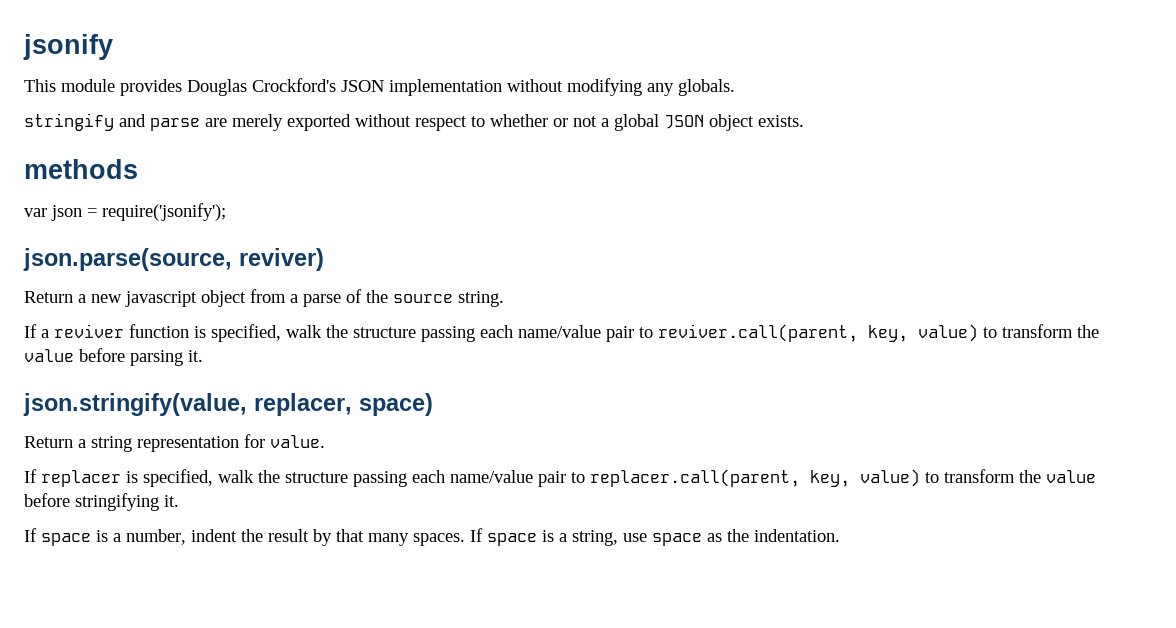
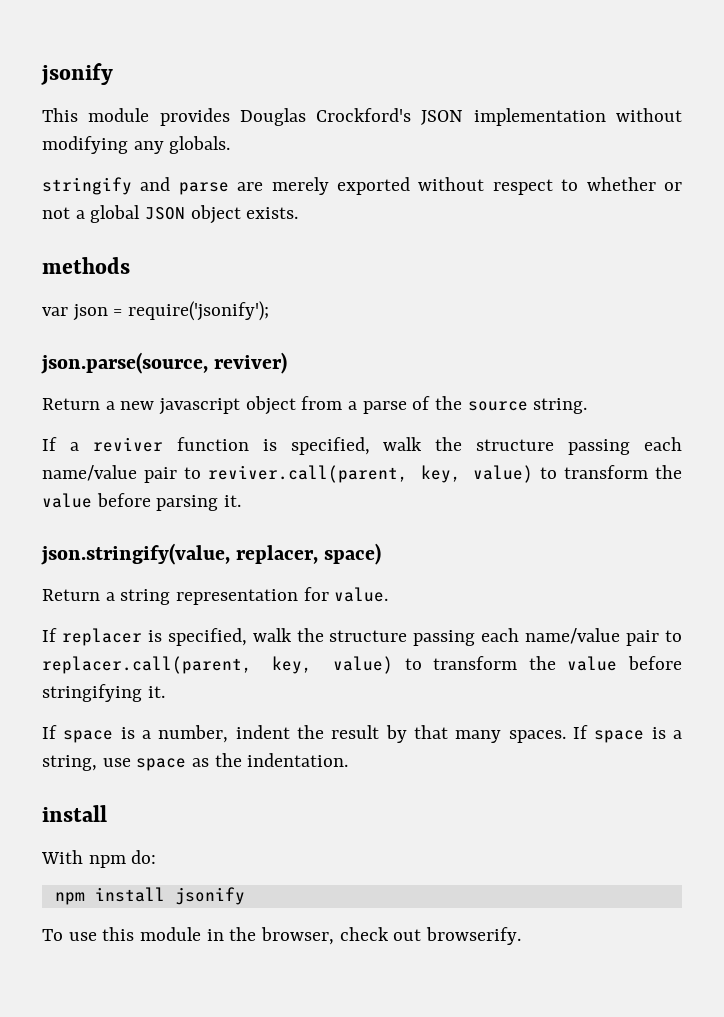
(840, 535) none -> [42,805,107,822] [41,850,157,868] [54,887,245,905] [42,927,522,945] // install // With npm do: // npm install jsonify // To use this module in the browser, check out browserify.

